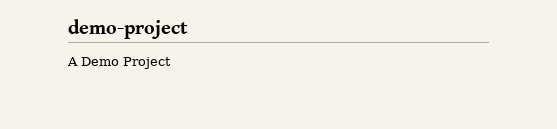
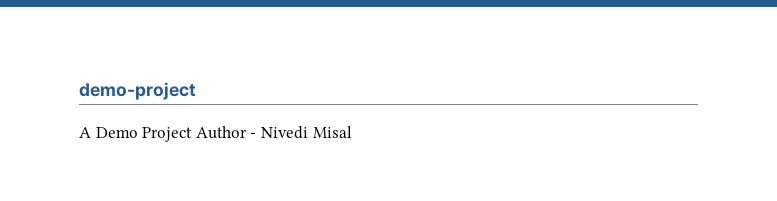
(171, 63) none -> [195,126,352,139] Author - Nivedi Misal

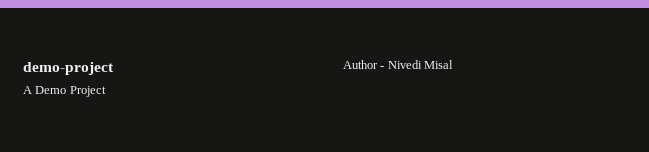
(193, 134) none -> (106, 91) //

